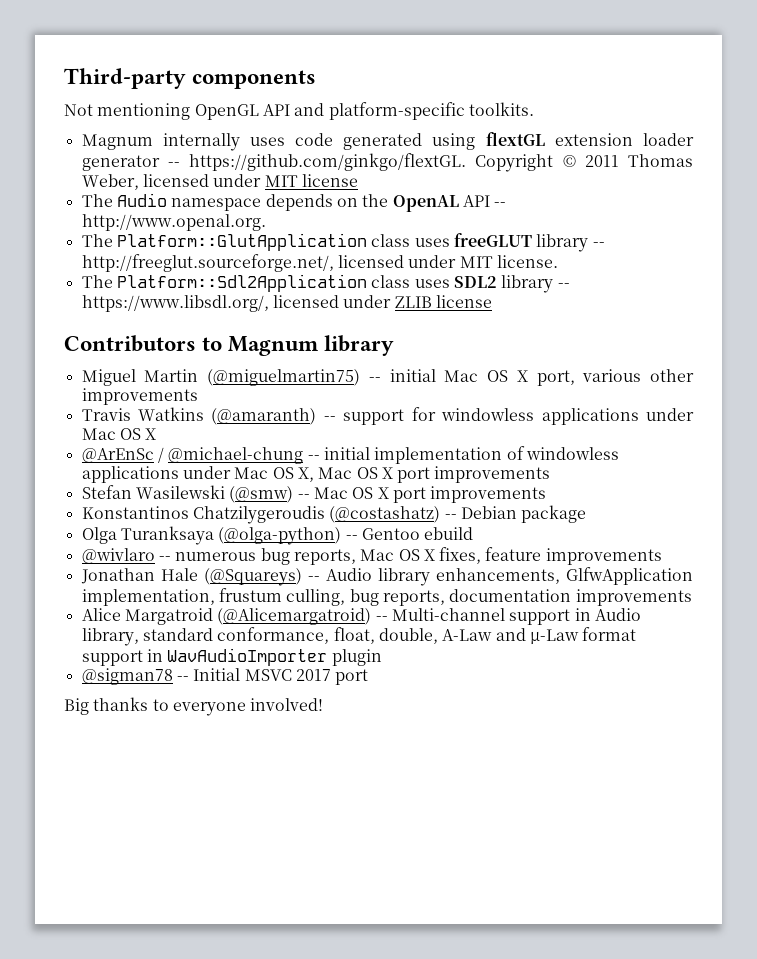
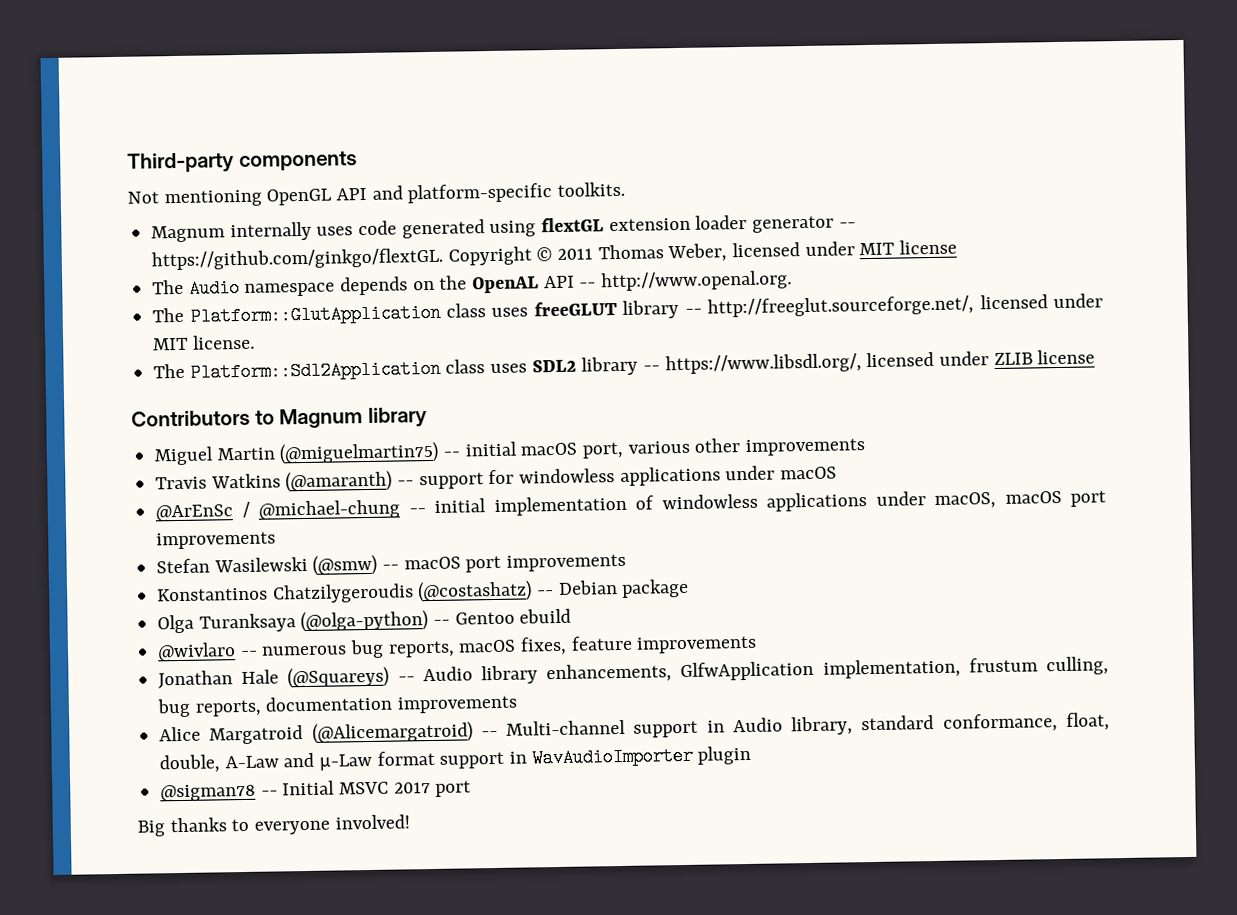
[444,370,528,382] Mac OS X -> [520,442,578,456] macOS
[81,428,157,440] Mac OS X -> [780,466,838,480] macOS
[234,467,393,482] Mac OS X, Mac OS X -> [934,490,1062,509] macOS, macOS
[313,487,389,499] Mac OS X -> [403,556,461,570] macOS
[360,549,435,561] Mac OS X -> [458,639,517,653] macOS

